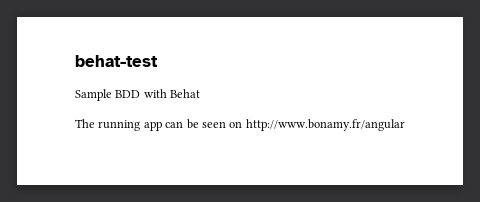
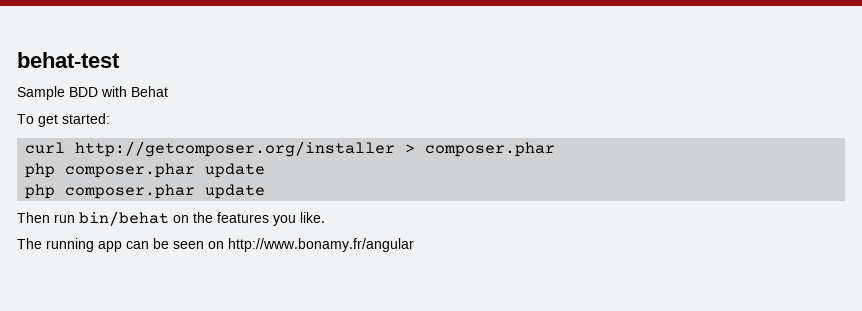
(201, 93) none -> [17,113,110,127] [25,141,556,157] [25,163,266,178] [25,184,266,199] [17,211,325,226] // To get started: // curl http://getcomposer.org/installer > composer.phar // php composer.phar update // php composer.phar update // Then run bin/behat on the features you like.

